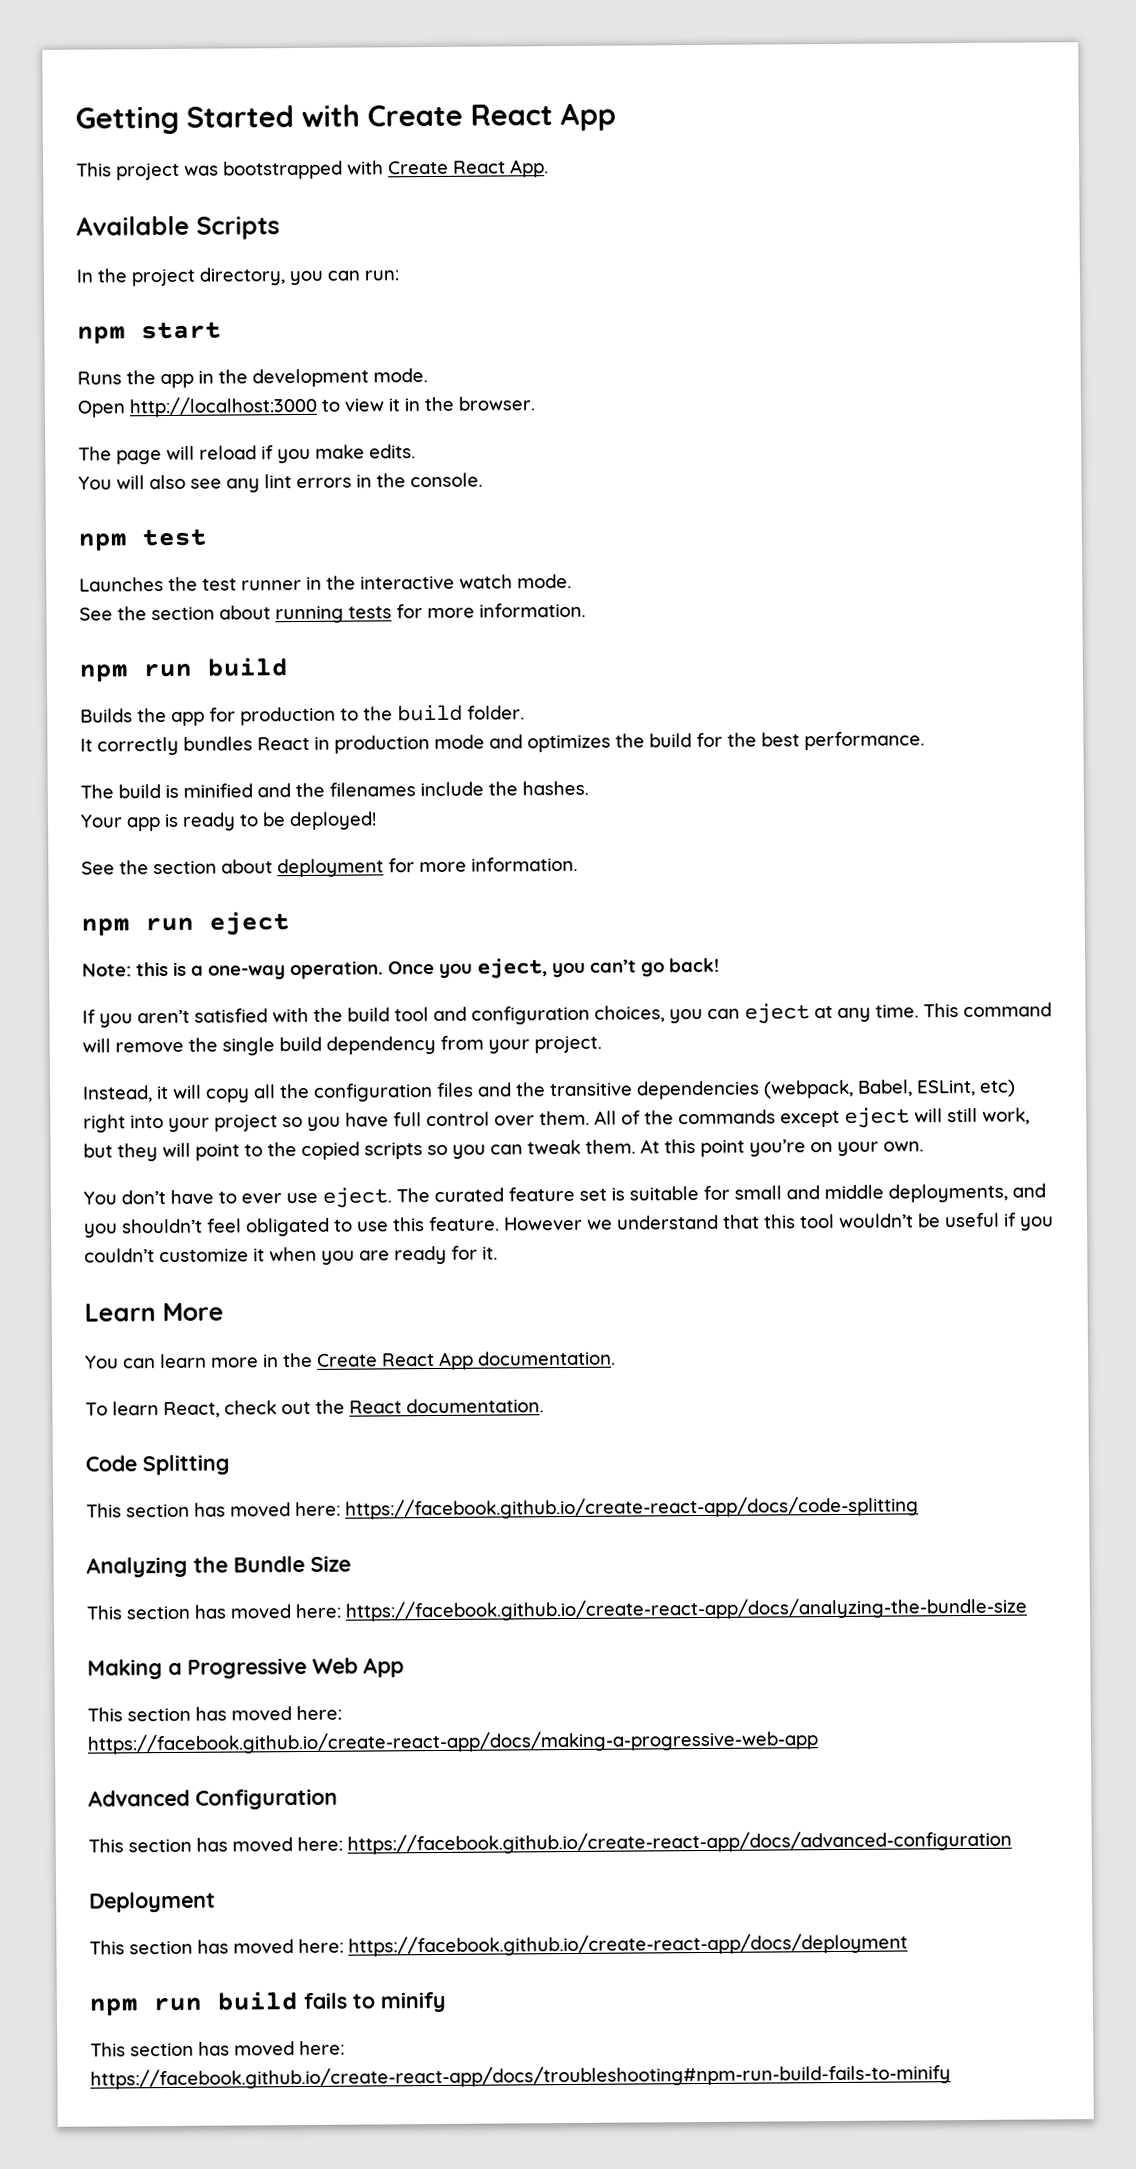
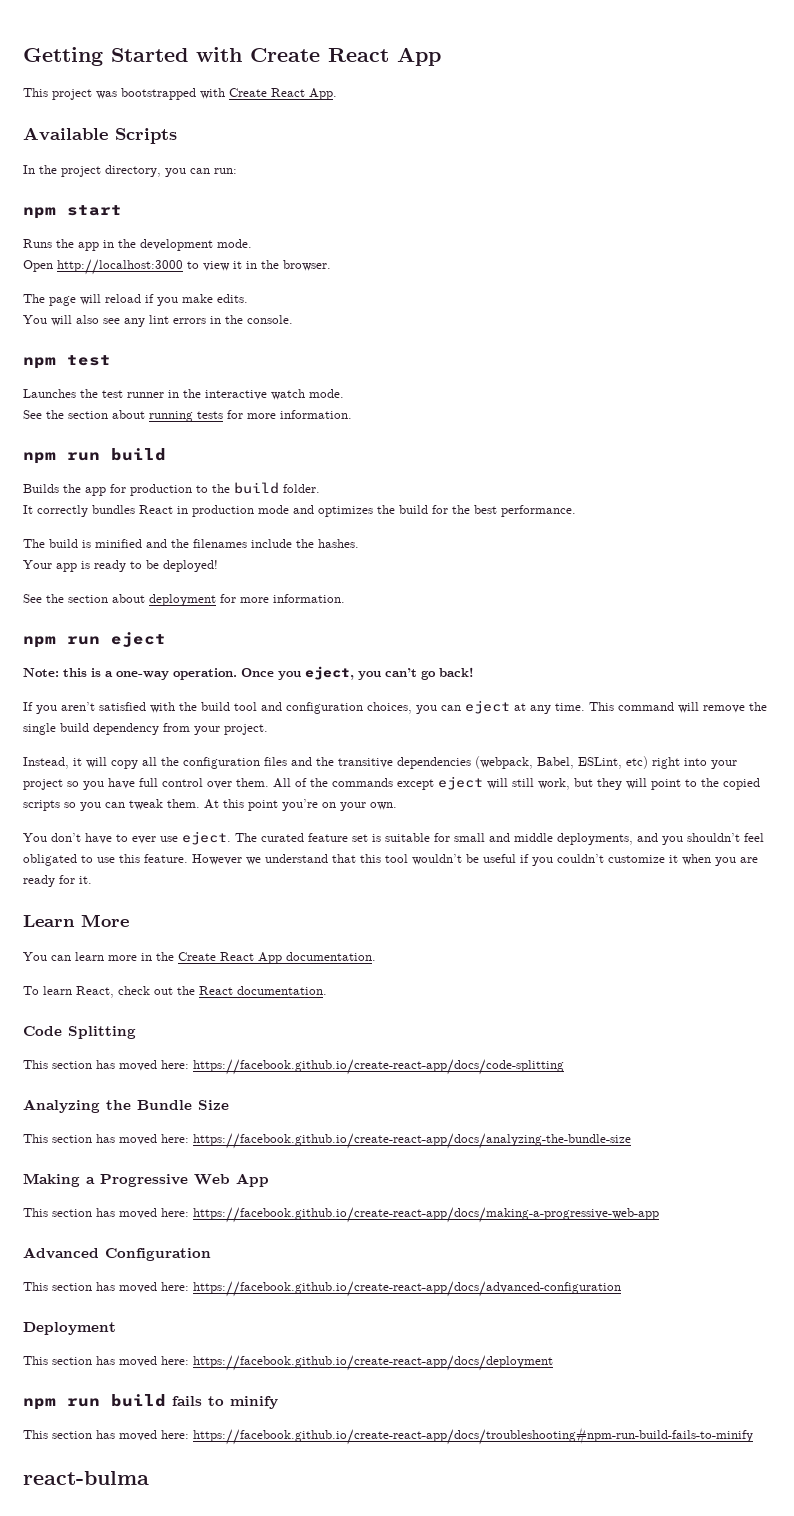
(951, 2076) none -> [23,1471,149,1485] // react-bulma

